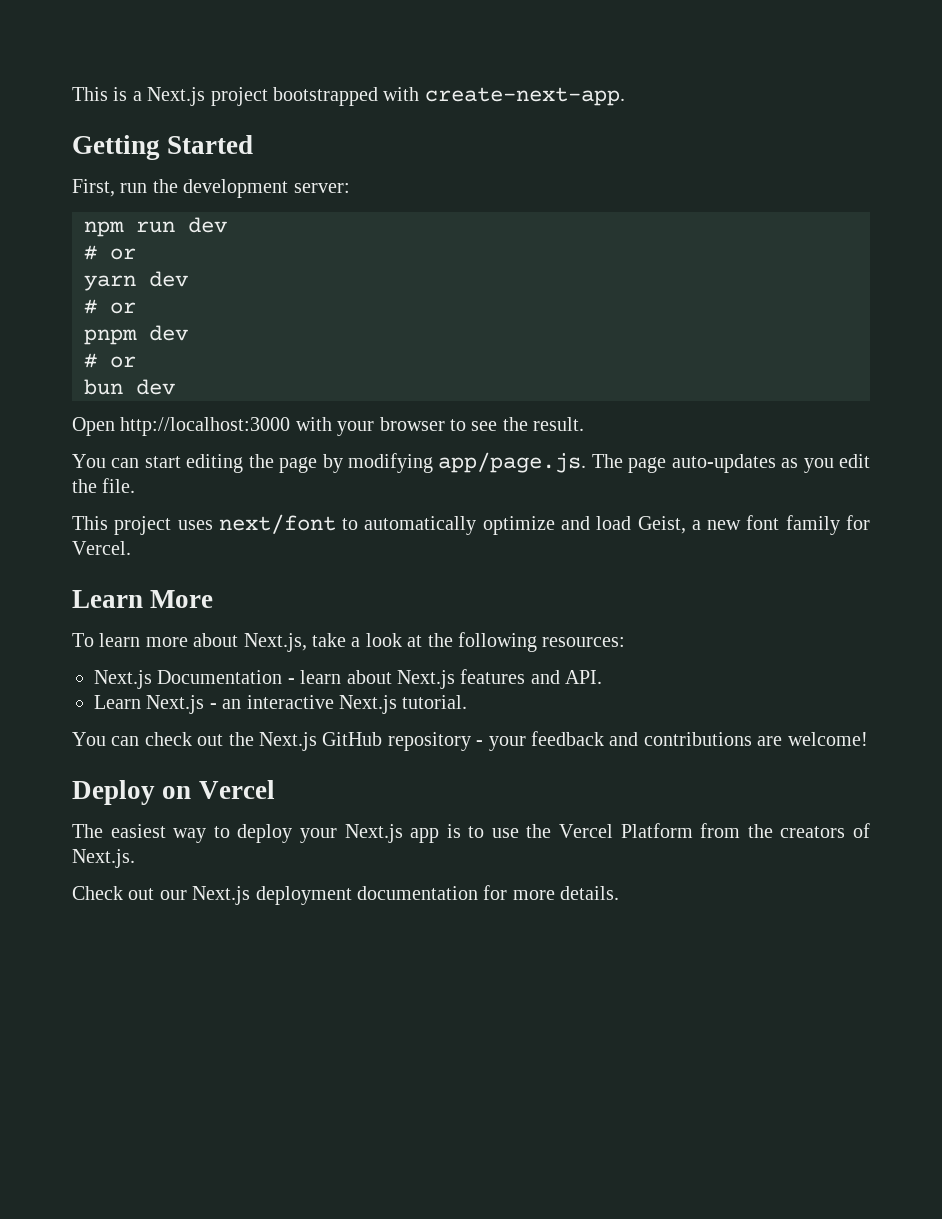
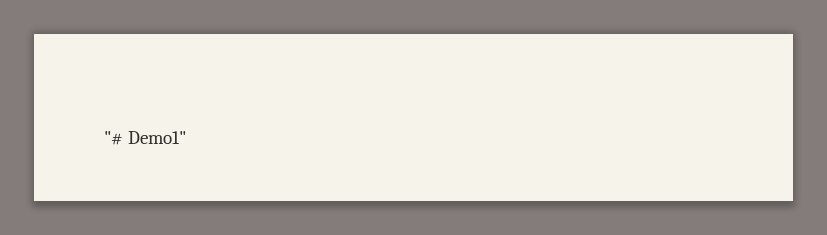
[72,87,625,106] [72,135,254,160] [72,179,350,198] [84,217,227,237] [84,245,136,260] [84,271,188,291] [84,299,136,314] [84,325,188,345] [84,353,136,368] [84,379,175,395] [72,417,585,436] [72,452,871,473] [72,478,136,493] [72,514,871,535] [72,541,131,555] [72,590,214,608] [72,632,626,652] [94,669,603,689] [94,695,468,714] [72,731,868,751] [72,780,275,805] [72,823,871,843] [72,849,135,868] [72,885,620,905] This is a Next.js project bootstrapped with create-next-app. // Getting Started // First, run the development server: // npm run dev // # or // yarn dev // # or // pnpm dev // # or // bun dev // Open http://localhost:3000 with your browser to see the result. // You can start editing the page by modifying app/page.js. The page auto-updates as you edit the file. // This project uses next/font to automatically optimize and load Geist, a new font family for Vercel. // Learn More // To learn more about Next.js, take a look at the following resources: // Next.js Documentation - learn about Next.js features and API. // Learn Next.js - an interactive Next.js tutorial. // You can check out the Next.js GitHub repository - your feedback and contributions are welcome! // Deploy on Vercel // The easiest way to deploy your Next.js app is to use the Vercel Platform from the creators of Next.js. // Check out our Next.js deployment documentation for more details. -> [104,131,187,145] "# Demo1"

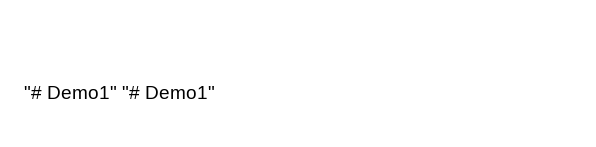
[104,131,187,145] "# Demo1" -> [24,86,216,99] "# Demo1" "# Demo1"

